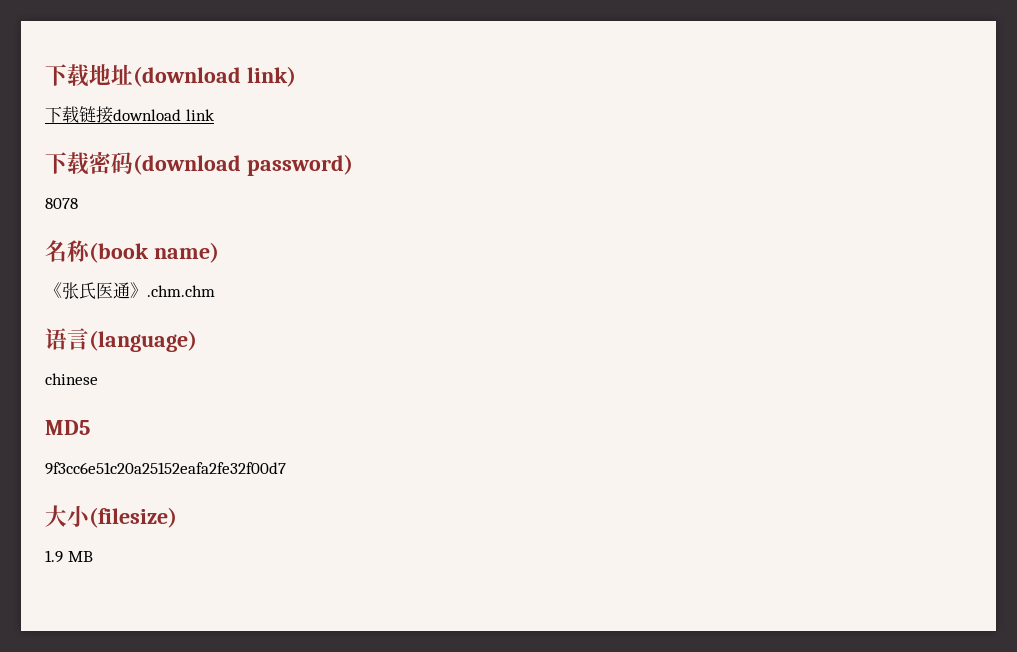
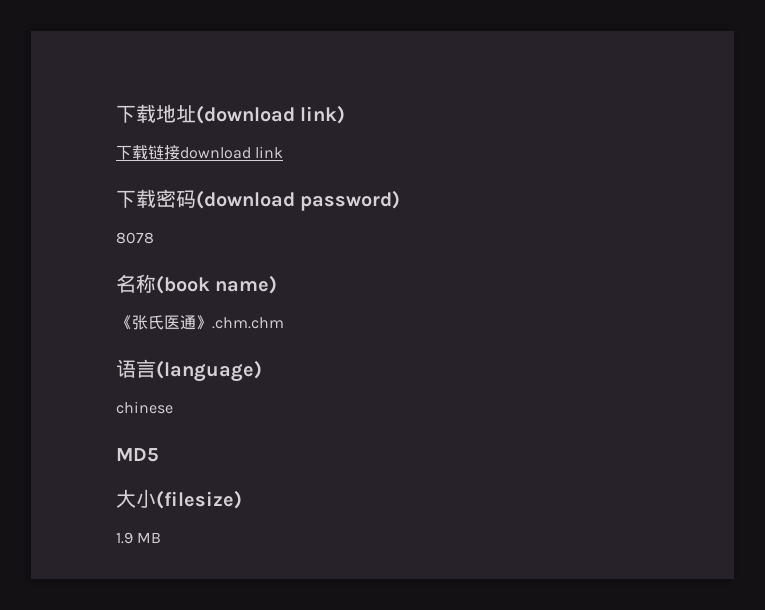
[45,462,286,475] // 9f3cc6e51c20a25152eafa2fe32f00d7 -> (159, 455) none

